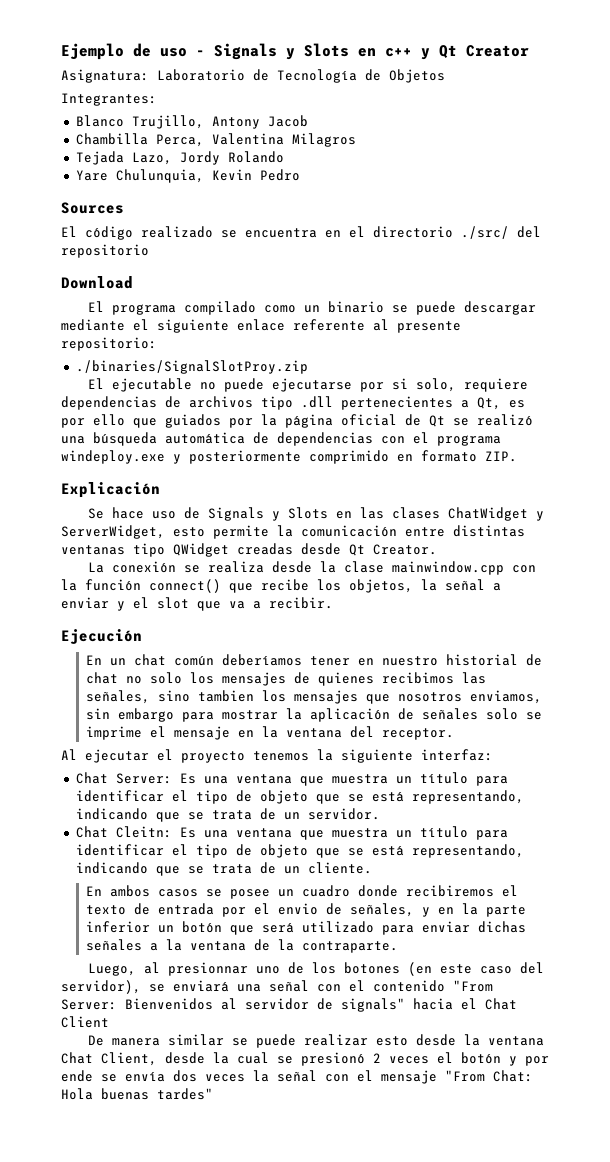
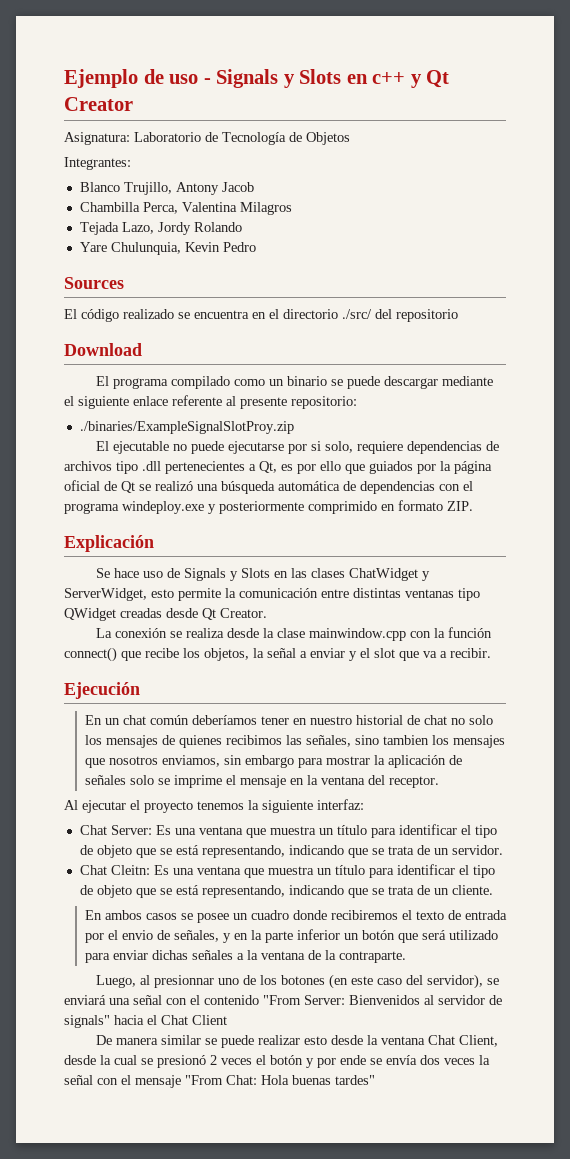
[75,360,308,374] ./binaries/SignalSlotProy.zip -> [79,421,294,434] ./binaries/ExampleSignalSlotProy.zip

